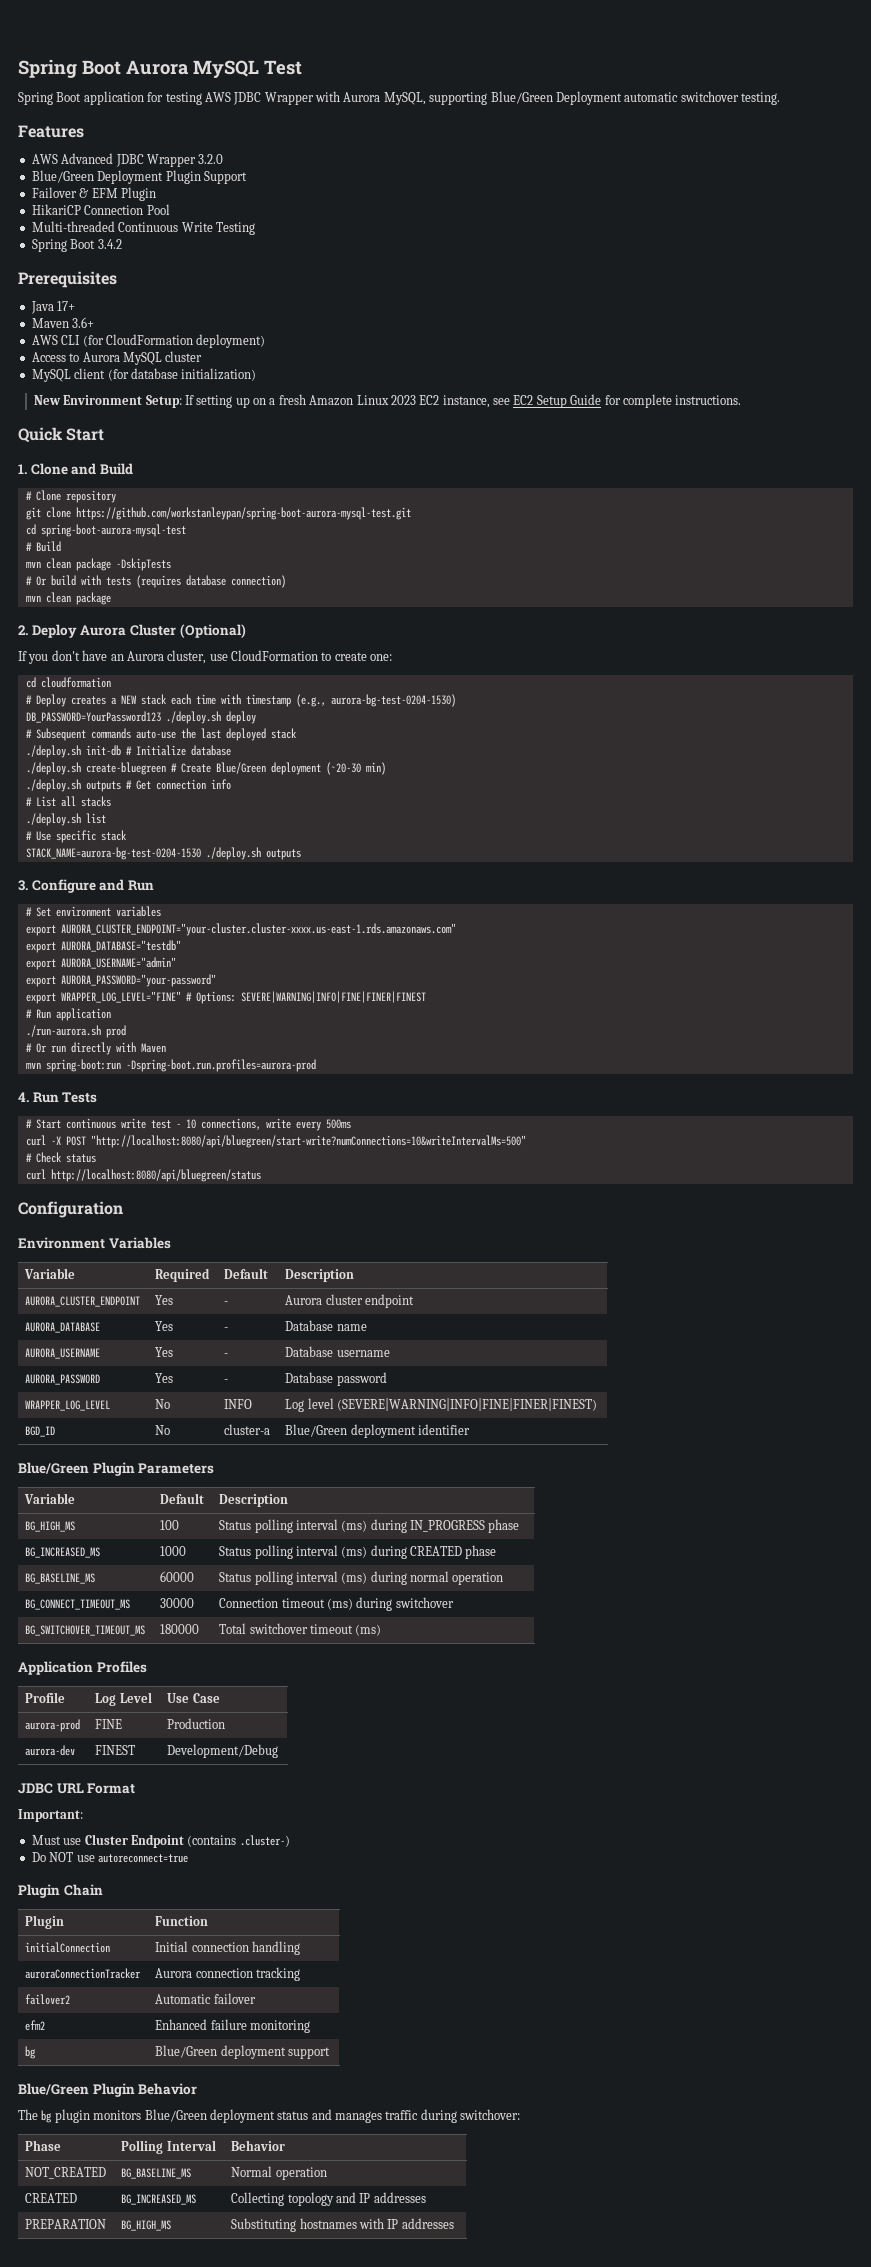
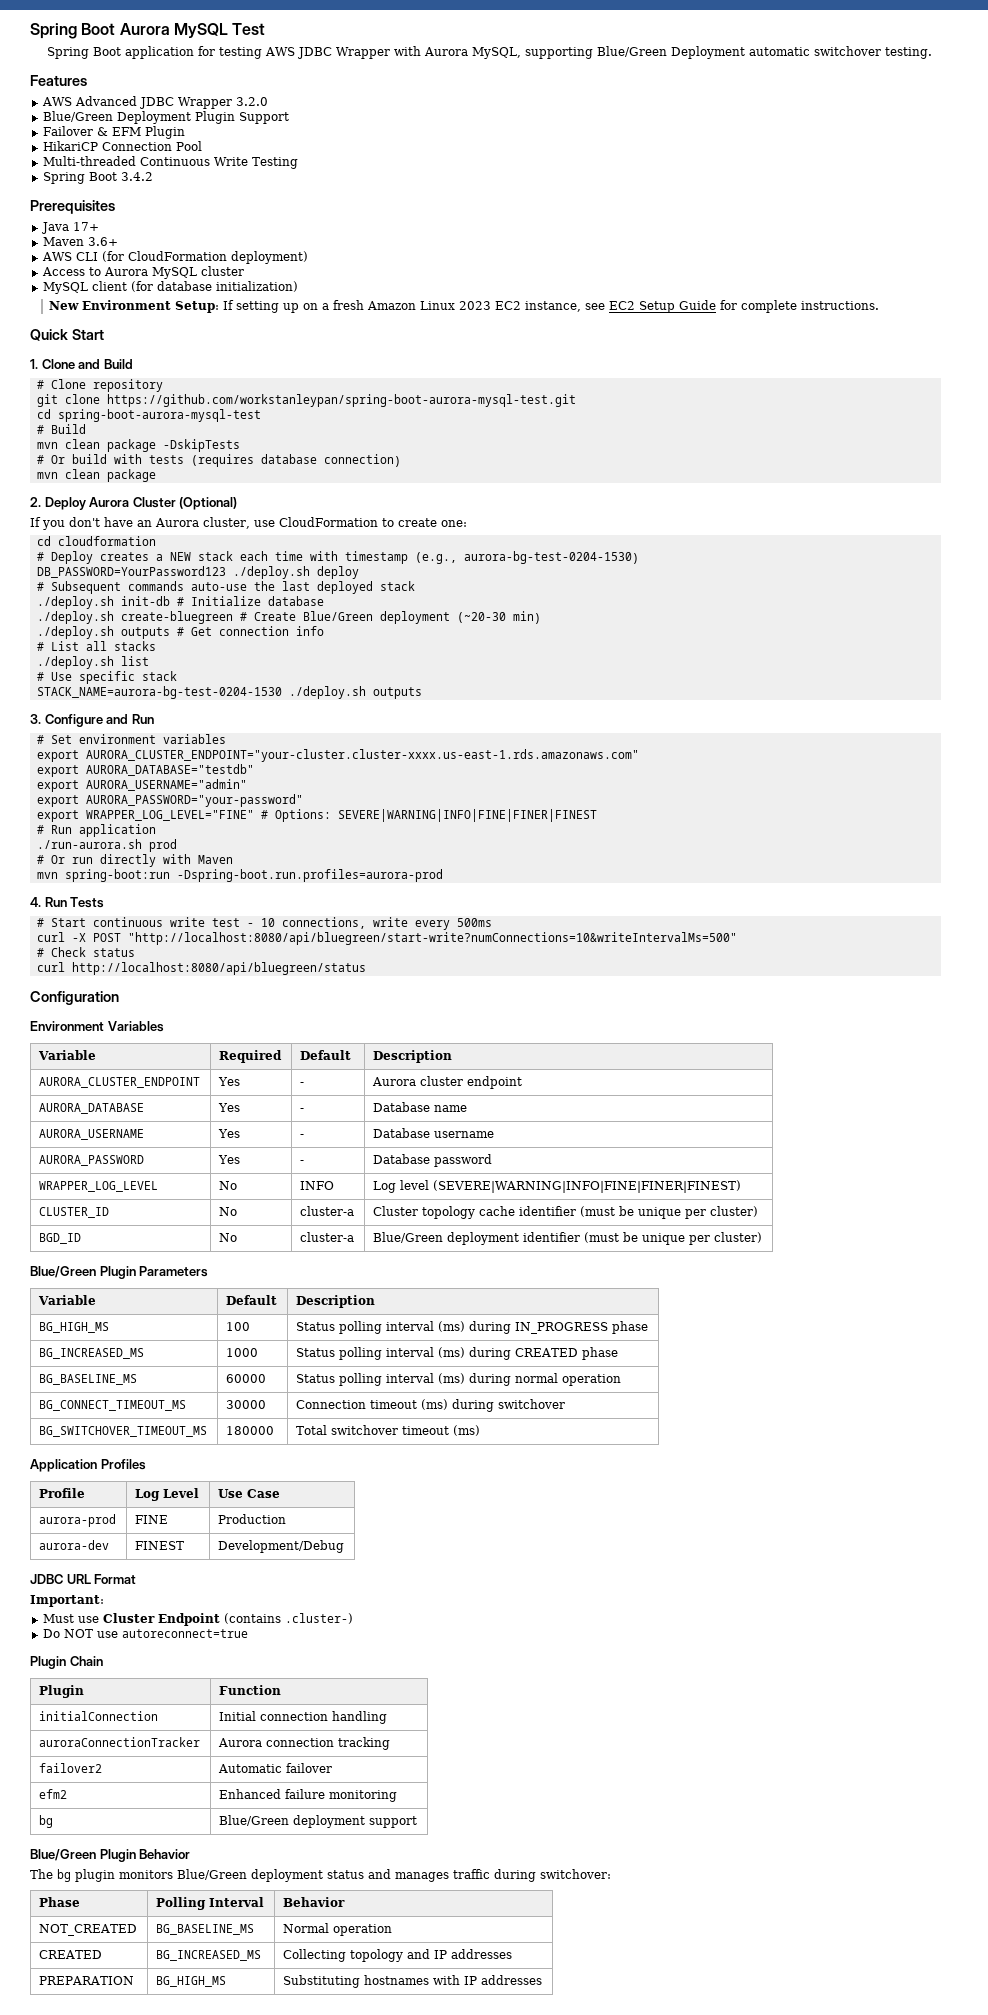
(597, 1404) none -> [39,1207,110,1218] [219,1207,238,1216] [300,1206,355,1216] [373,1206,759,1219] // CLUSTER_ID | No | cluster-a | Cluster topology cache identifier (must be unique per cluster)
(470, 1429) none -> [584,1232,763,1245] (must be unique per cluster)

